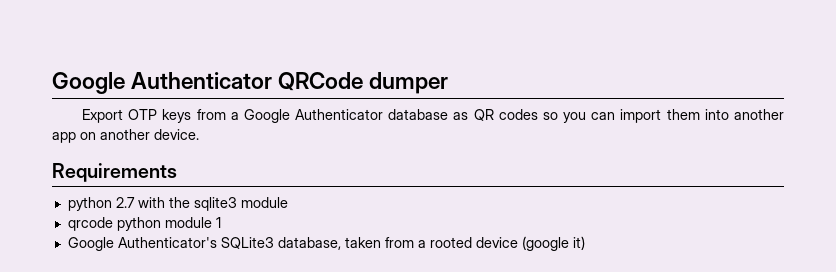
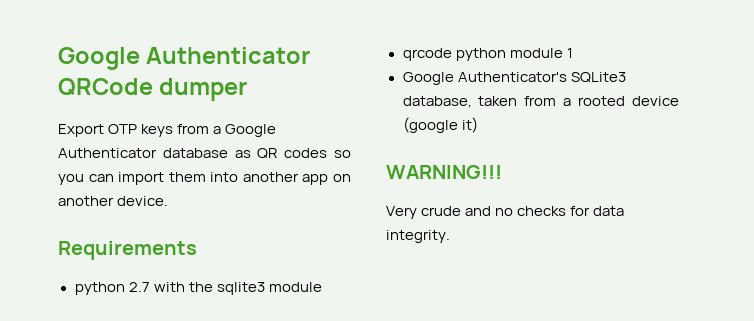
(585, 243) none -> [386,165,502,179] [386,206,625,219] [386,230,450,243] // WARNING!!! // Very crude and no checks for data integrity.

